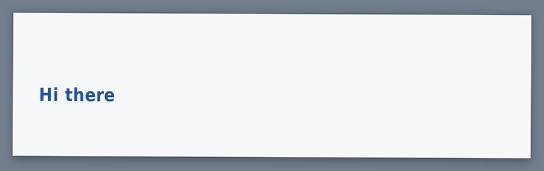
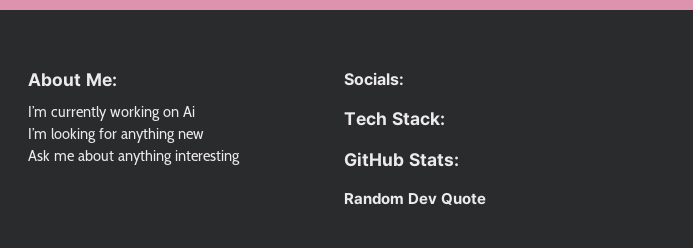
[38,86,115,103] Hi there -> [28,73,117,87] [28,106,195,121] [28,128,204,143] [28,150,240,165] [344,72,404,86] [344,112,445,126] [344,152,459,167] [344,192,487,205] About Me: // I’m currently working on Ai // I’m looking for anything new // Ask me about anything interesting // Socials: // Tech Stack: // GitHub Stats: // Random Dev Quote

